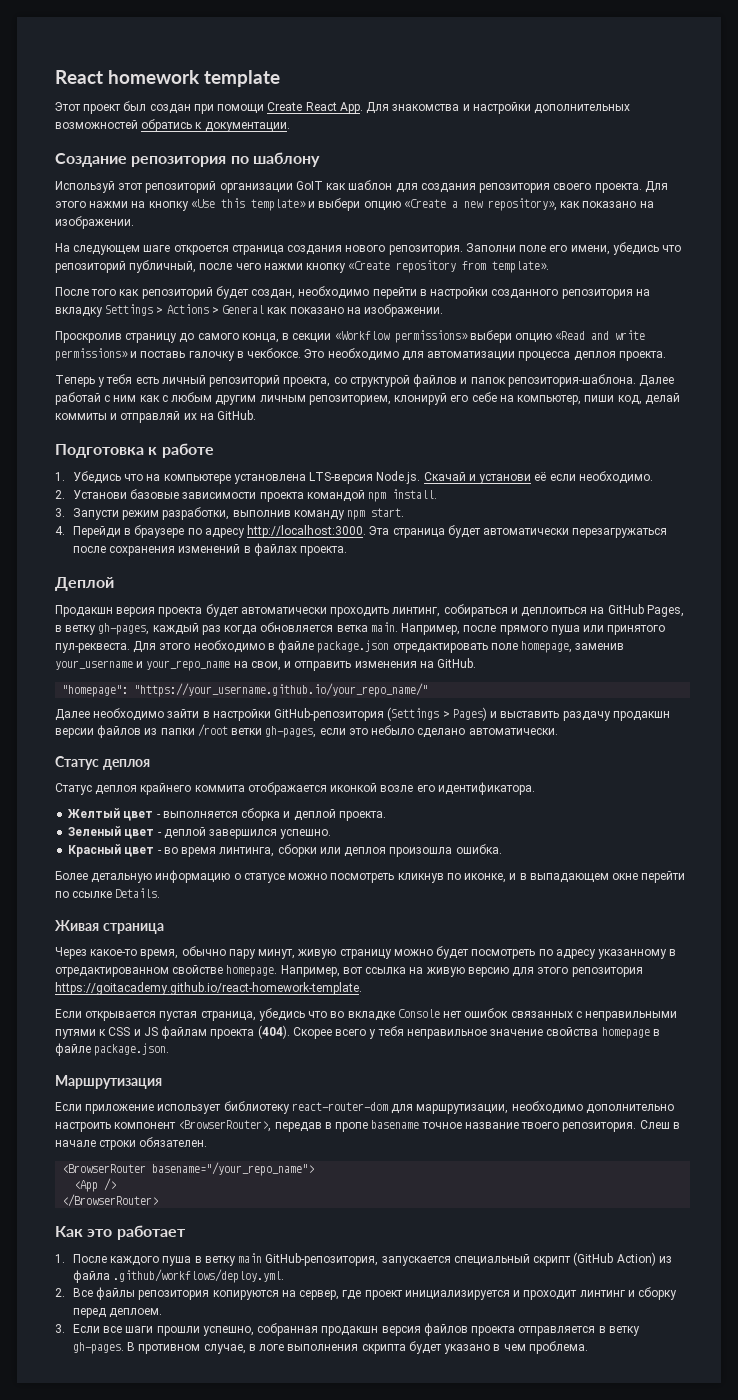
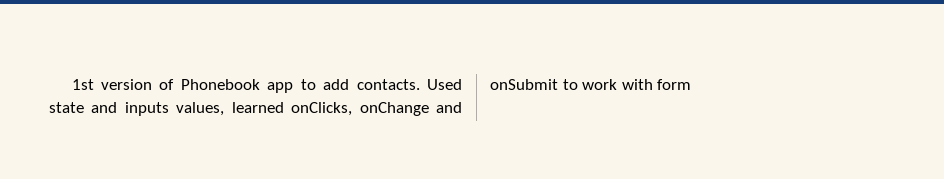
[55,70,280,87] [55,101,631,114] [55,119,290,132] [55,152,320,167] [55,180,668,193] [55,198,654,211] [55,216,134,229] [55,242,682,255] [55,260,550,273] [55,286,650,299] [55,304,444,317] [55,330,646,343] [55,348,666,361] [55,374,675,387] [55,392,680,405] [55,410,257,423] [55,443,214,458] [55,471,653,484] [55,489,438,502] [55,507,405,520] [55,525,668,538] [72,543,348,556] [55,577,114,591] [55,604,684,617] [55,622,666,635] [55,640,625,653] [55,658,477,671] [62,683,429,697] [55,707,670,721] [55,724,558,738] [55,756,150,770] [55,782,535,795] [67,808,386,821] [68,826,332,839] [68,844,502,857] [55,870,686,883] [55,888,161,898] [55,920,164,934] [55,946,677,959] [55,965,643,977] [55,982,362,995] [55,1008,678,1021] [55,1025,660,1039] [55,1043,170,1056] [55,1075,162,1089] [55,1101,674,1114] [55,1120,680,1132] [55,1137,208,1150] [62,1162,315,1176] [74,1178,117,1192] [62,1194,159,1207] [55,1225,186,1240] [55,1252,672,1266] [72,1269,285,1283] [55,1287,677,1300] [72,1308,163,1318] [55,1323,640,1336] [72,1341,588,1354] React homework template // Этот проект был создан при помощи Create React App. Для знакомства и настройки дополнительных возможностей обратись к документации. // Создание репозитория по шаблону // Используй этот репозиторий организации GoIT как шаблон для создания репозитория своего проекта. Для этого нажми на кнопку «Use this template» и выбери опцию «Create a new repository», как показано на изображении. // На следующем шаге откроется страница создания нового репозитория. Заполни поле его имени, убедись что репозиторий публичный, после чего нажми кнопку «Create repository from template». // После того как репозиторий будет создан, необходимо перейти в настройки созданного репозитория на вкладку Settings > Actions > General как показано на изображении. // Проскролив страницу до самого конца, в секции «Workflow permissions» выбери опцию «Read and write permissions» и поставь галочку в чекбоксе. Это необходимо для автоматизации процесса деплоя проекта. // Теперь у тебя есть личный репозиторий проекта, со структурой файлов и папок репозитория-шаблона. Далее работай с ним как с любым другим личным репозиторием, клонируй его себе на компьютер, пиши код, делай коммиты и отправляй их на GitHub. // Подготовка к работе // 1. Убедись что на компьютере установлена LTS-версия Node.js. Скачай и установи её если необходимо. // 2. Установи базовые зависимости проекта командой npm install. // 3. Запусти режим разработки, выполнив команду npm start. // 4. Перейди в браузере по адресу http://localhost:3000. Эта страница будет автоматически перезагружаться после сохранения изменений в файлах проекта. // Деплой // Продакшн версия проекта будет автоматически проходить линтинг, собираться и деплоиться на GitHub Pages, в ветку gh-pages, каждый раз когда обновляется ветка main. Например, после прямого пуша или принятого пул-реквеста. Для этого необходимо в файле package.json отредактировать поле homepage, заменив your_username и your_repo_name на свои, и отправить изменения на GitHub. // "homepage": "https://your_username.github.io/your_repo_name/" // Далее необходимо зайти в настройки GitHub-репозитория (Settings > Pages) и выставить раздачу продакшн версии файлов из папки /root ветки gh-pages, если это небыло сделано автоматически. // Статус деплоя // Статус деплоя крайнего коммита отображается иконкой возле его идентификатора. // Желтый цвет - выполняется сборка и деплой проекта. // Зеленый цвет - деплой завершился успешно. // Красный цвет - во время линтинга, сборки или деплоя произошла ошибка. // Более детальную информацию о статусе можно посмотреть кликнув по иконке, и в выпадающем окне перейти по ссылке Details. // Живая страница // Через какое-то время, обычно пару минут, живую страницу можно будет посмотреть по адресу указанному в отредактированном свойстве homepage. Например, вот ссылка на живую версию для этого репозитория https://goitacademy.github.io/react-homework-template. // Если открывается пустая страница, убедись что во вкладке Console нет ошибок связанных с неправильными путями к CSS и JS файлам проекта (404). Скорее всего у тебя неправильное значение свойства homepage в файле package.json. // Маршрутизация // Если приложение использует библиотеку react-router-dom для маршрутизации, необходимо дополнительно настроить компонент <BrowserRouter>, передав в пропе basename точное название твоего репозитория. Слеш в начале строки обязателен. // <BrowserRouter basename="/your_repo_name"> // <App /> // </BrowserRouter> // Как это работает // 1. После каждого пуша в ветку main GitHub-репозитория, запускается специальный скрипт (GitHub Action) из файла .github/workflows/deploy.yml. // 2. Все файлы репозитория копируются на сервер, где проект инициализируется и проходит линтинг и сборку перед деплоем. // 3. Если все шаги прошли успешно, собранная продакшн версия файлов проекта отправляется в ветку gh-pages. В противном случае, в логе выполнения скрипта будет указано в чем проблема. -> [71,79,462,93] [49,102,462,116] [490,79,692,90] 1st version of Phonebook app to add contacts. Used state and inputs values, learned onClicks, onChange and onSubmit to work with form

